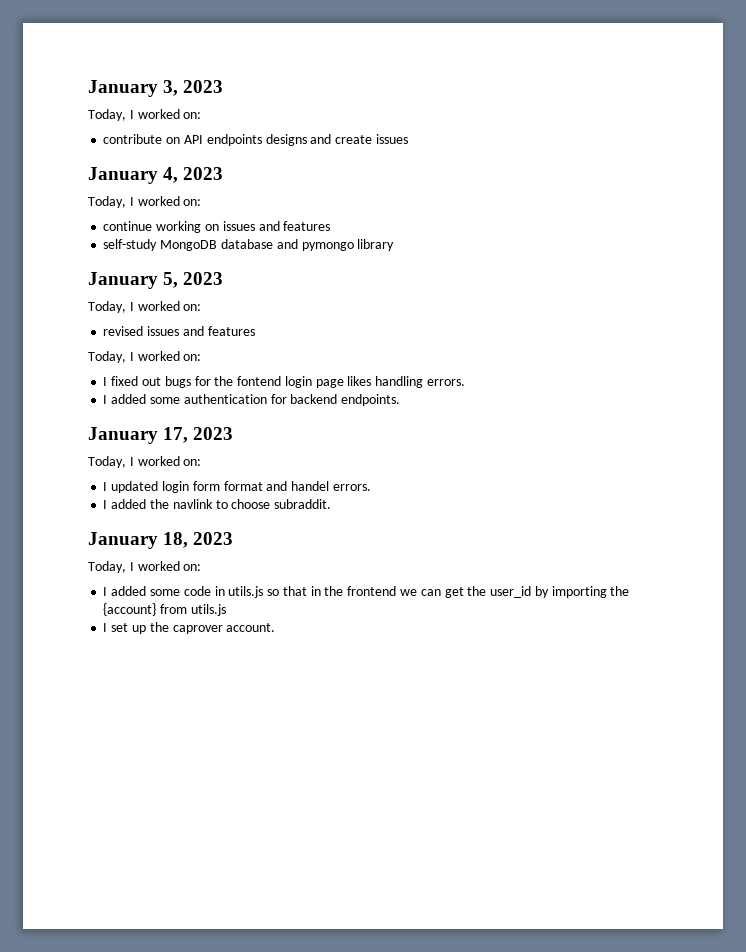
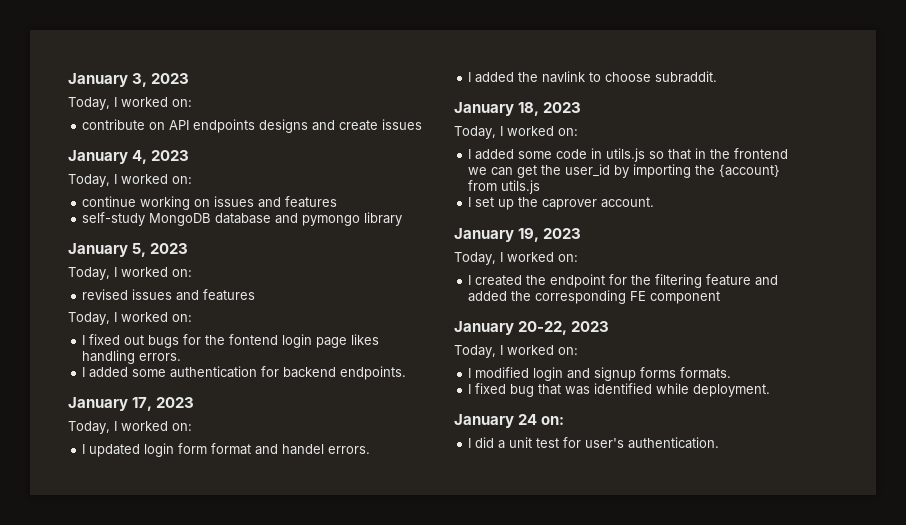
(276, 627) none -> [454,228,582,242] [454,252,578,265] [468,274,779,288] [468,290,721,304] [454,321,610,335] [454,345,578,358] [468,367,732,381] [468,383,771,397] [454,414,565,428] [468,437,720,449] // January 19, 2023 // Today, I worked on: // I created the endpoint for the filtering feature and added the corresponding FE component // January 20-22, 2023 // Today, I worked on: // I modified login and signup forms formats. // I fixed bug that was identified while deployment. // January 24 on: // I did a unit test for user's authentication.

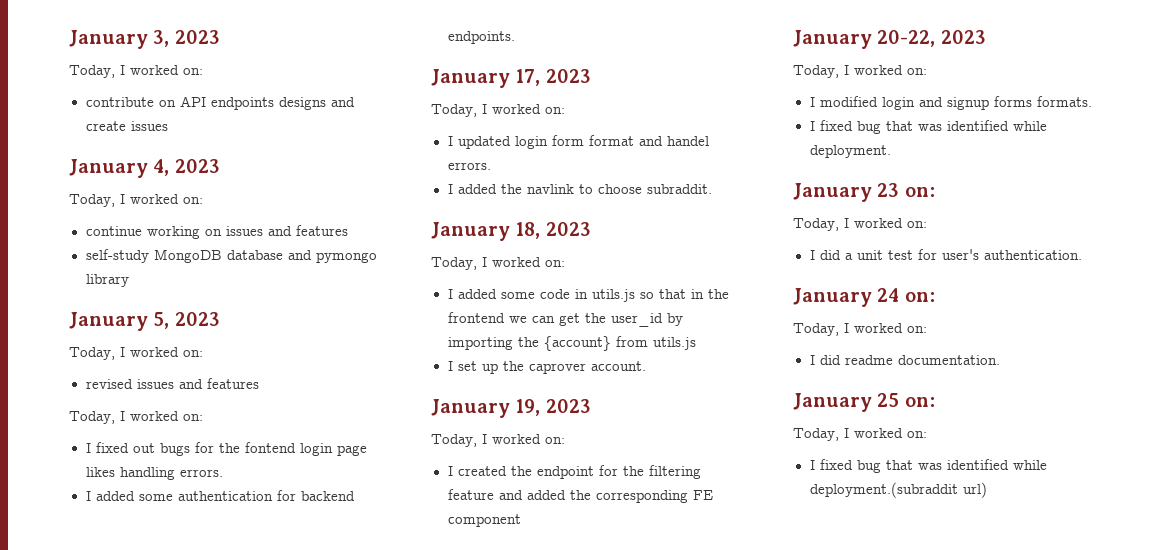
[518,414,538,425] 24 -> [877,183,935,197] [793,218,903,231] 23 on: // Today, I worked
(720, 443) none -> [793,288,935,307] [793,323,927,336] [809,355,1000,365] [793,393,935,412] [793,428,927,441] [809,459,1047,473] [809,482,987,498] // January 24 on: // Today, I worked on: // I did readme documentation. // January 25 on: // Today, I worked on: // I fixed bug that was identified while deployment.(subraddit url)

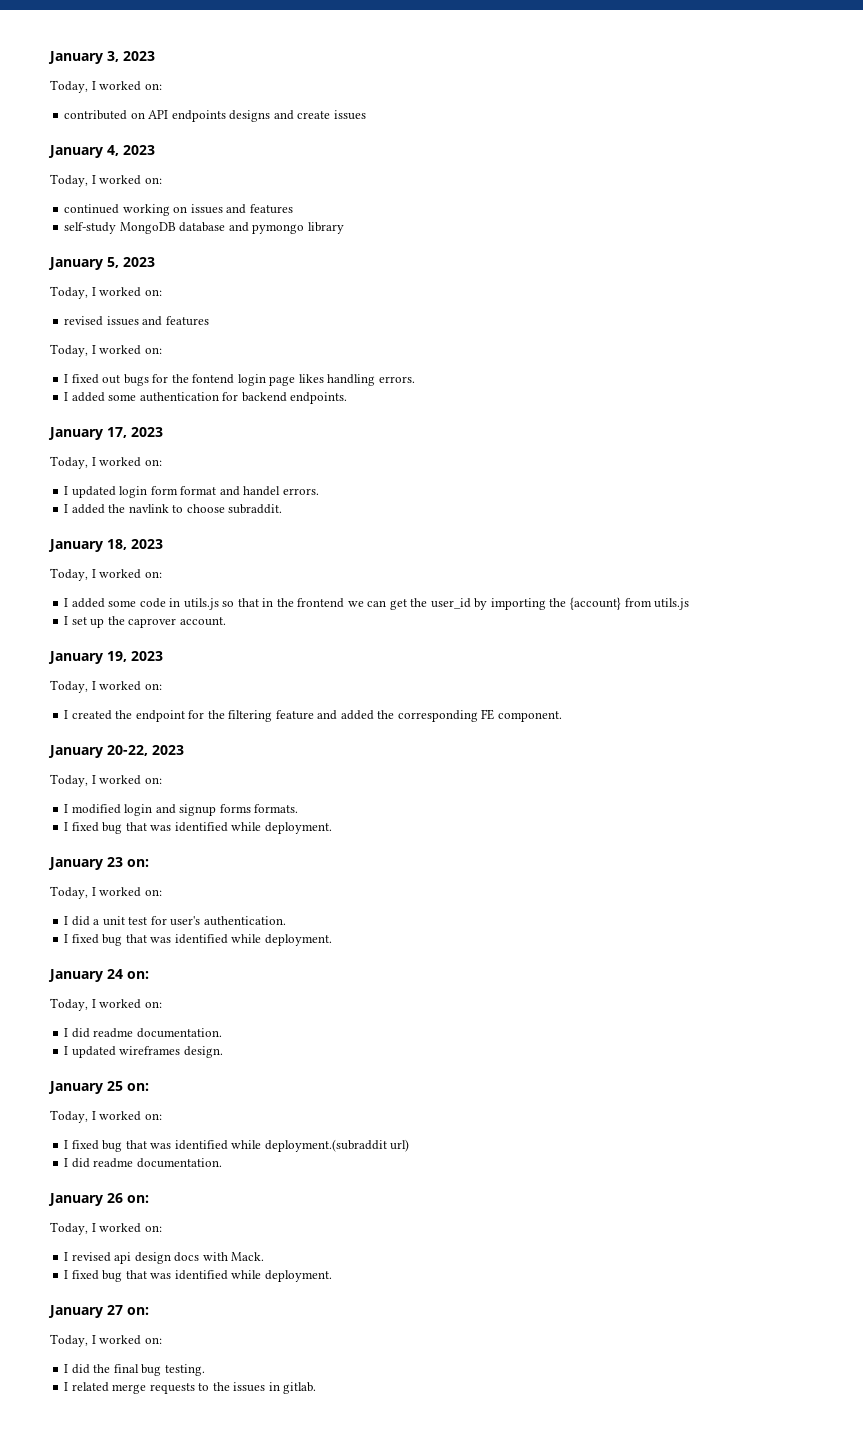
[85,97,154,107] contribute -> [64,110,128,120] contributed
[85,226,142,236] continue -> [64,204,120,214] continued
[447,514,521,527] component -> [497,711,562,722] component.
(1082, 255) none -> [64,934,332,946] // I fixed bug that was identified while deployment.
(1000, 360) none -> [64,1046,223,1058] // I updated wireframes design.
(987, 490) none -> [64,1158,222,1168] [48,1193,149,1206] [50,1222,162,1235] [64,1252,265,1264] [64,1270,332,1282] [48,1305,149,1318] [50,1334,162,1347] [64,1364,205,1376] [64,1382,317,1394] // I did readme documentation. // January 26 on: // Today, I worked on: // I revised api design docs with Mack. // I fixed bug that was identified while deployment. // January 27 on: // Today, I worked on: // I did the final bug testing. // I related merge requests to the issues in gitlab.

